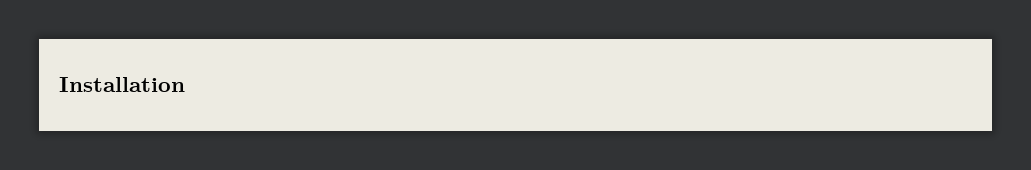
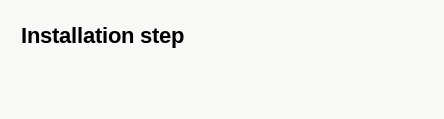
(185, 84) none -> [140,28,184,48] step

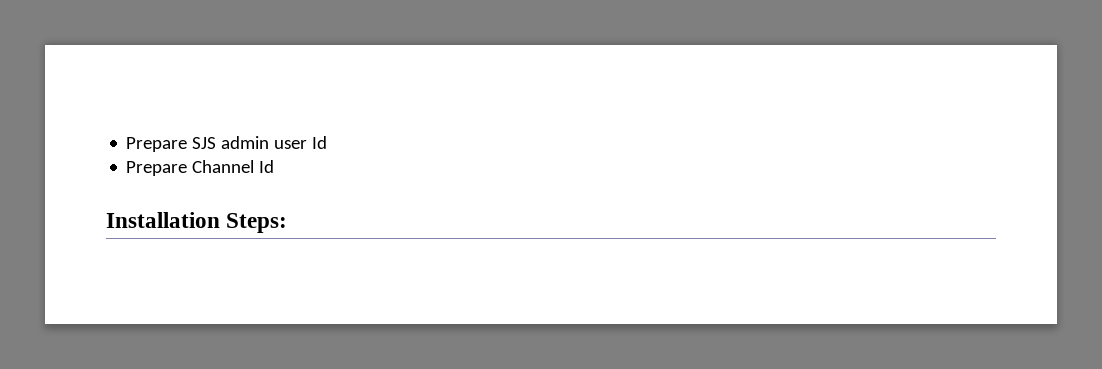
[21,27,184,48] Installation step -> [126,136,328,152] [126,160,275,176] [106,212,288,233] Prepare SJS admin user Id // Prepare Channel Id // Installation Steps:

